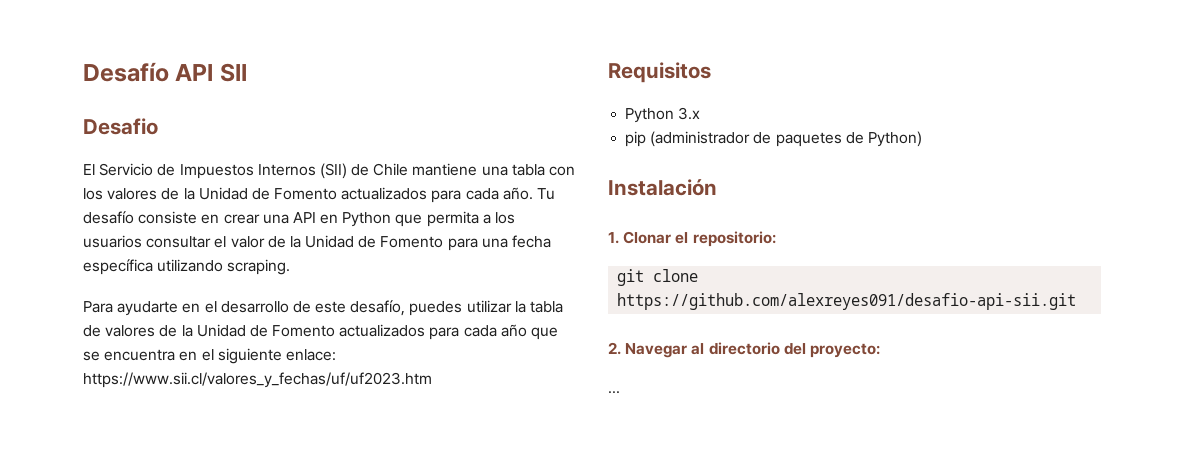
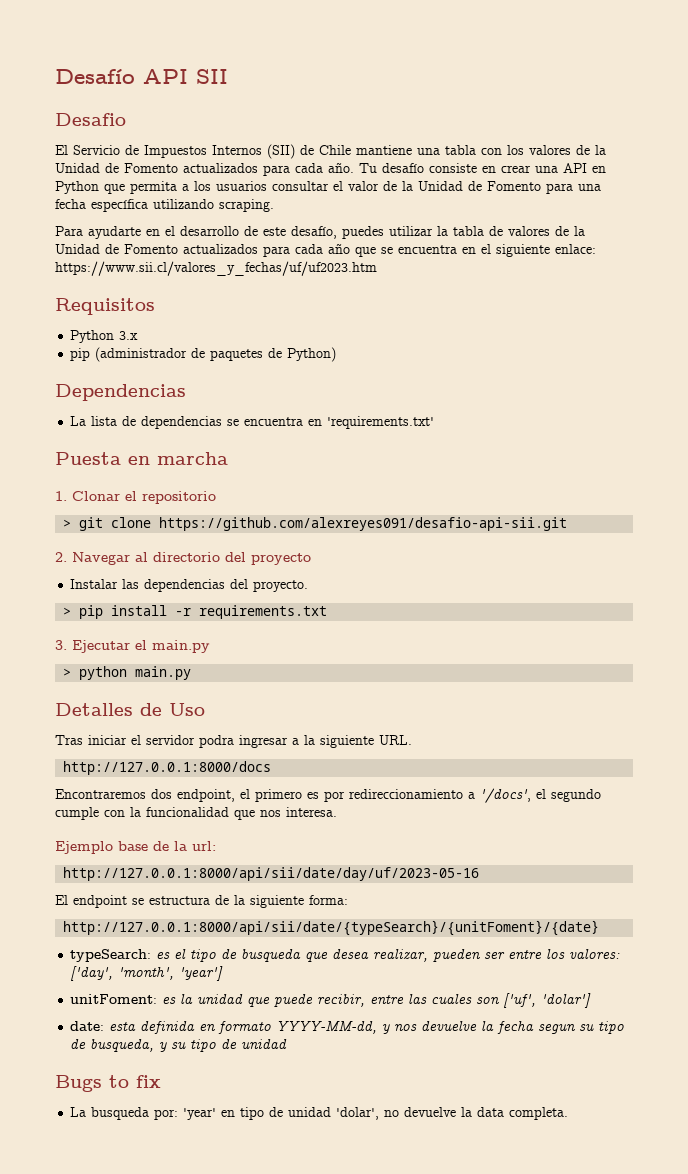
[608,179,717,196] Instalación -> [55,384,186,401] [70,416,435,429] [55,452,228,465] Dependencias // La lista de dependencias se encuentra en 'requirements.txt' // Puesta en marcha
[692,231,776,247] repositorio: // -> [142,491,216,504] [63,519,72,528] repositorio // >
[809,343,880,358] [608,391,620,394] proyecto: // ... -> [251,553,311,565] [70,579,309,592] [63,605,328,619] [55,640,210,653] [63,666,192,680] [55,703,205,716] [55,735,412,748] [63,761,272,775] [55,788,601,803] [55,807,337,820] [55,841,216,854] [63,867,480,881] [55,895,348,908] [63,920,600,936] [70,949,621,962] [70,966,224,981] [70,993,592,1008] [70,1020,625,1034] [70,1039,288,1052] [55,1075,161,1092] [70,1107,569,1120] proyecto // Instalar las dependencias del proyecto. // > pip install -r requirements.txt // 3. Ejecutar el main.py // > python main.py // Detalles de Uso // Tras iniciar el servidor podra ingresar a la siguiente URL. // http://127.0.0.1:8000/docs // Encontraremos dos endpoint, el primero es por redireccionamiento a '/docs', el segundo cumple con la funcionalidad que nos interesa. // Ejemplo base de la url: // http://127.0.0.1:8000/api/sii/date/day/uf/2023-05-16 // El endpoint se estructura de la siguiente forma: // http://127.0.0.1:8000/api/sii/date/{typeSearch}/{unitFoment}/{date} // typeSearch: es el tipo de busqueda que desea realizar, pueden ser entre los valores: ['day', 'month', 'year'] // unitFoment: es la unidad que puede recibir, entre las cuales son ['uf', 'dolar'] // date: esta definida en formato YYYY-MM-dd, y nos devuelve la fecha segun su tipo de busqueda, y su tipo de unidad // Bugs to fix // La busqueda por: 'year' en tipo de unidad 'dolar', no devuelve la data completa.

